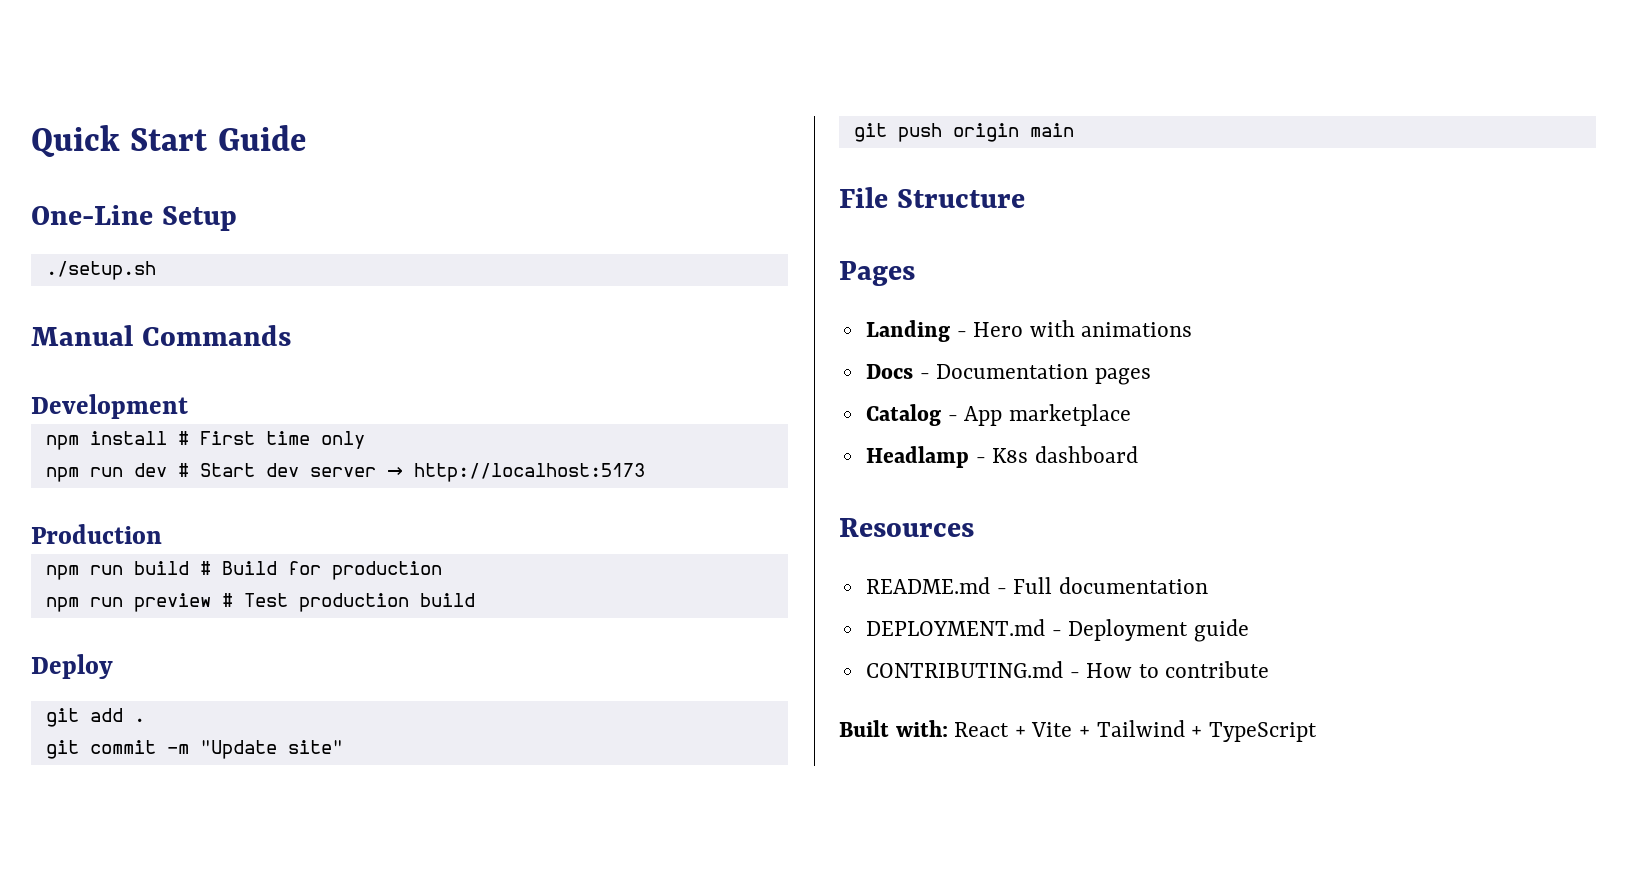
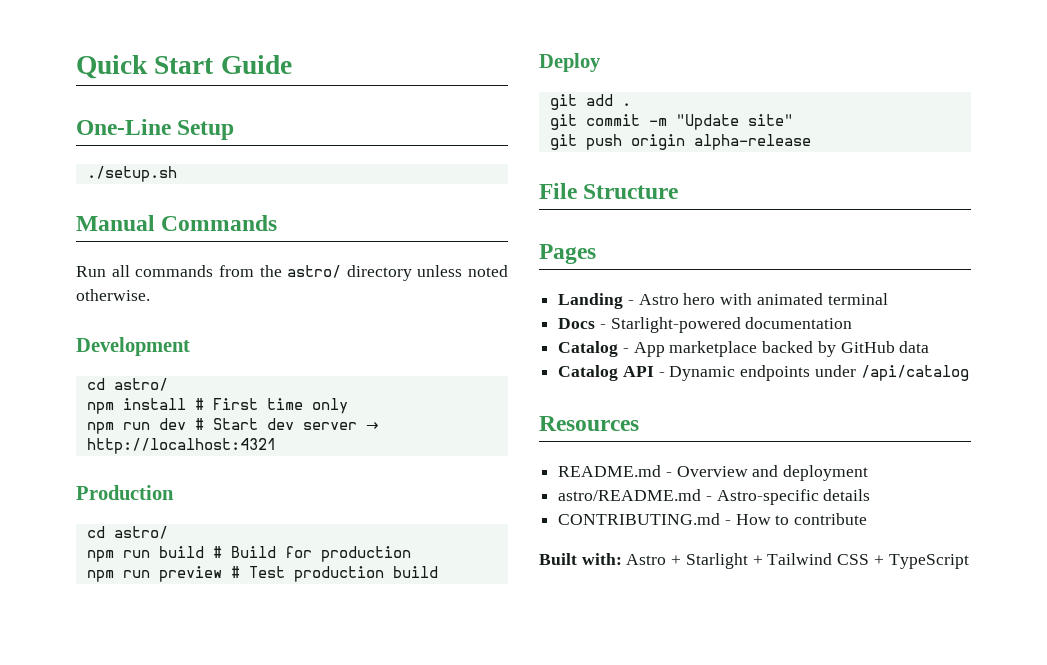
(291, 335) none -> [76,265,508,281] [76,289,150,301] // Run all commands from the astro/ directory unless noted otherwise.
(188, 406) none -> [86,378,168,391] // cd astro/
[413,463,645,482] http://localhost:5173 -> [86,438,276,454] http://localhost:4321
(162, 534) none -> [86,526,168,539] // cd astro/
[1029,123,1074,137] main -> [693,134,811,150] alpha-release
[973,320,1193,337] Hero with animations -> [638,293,888,305] Astro hero with animated terminal
[936,364,1151,385] Documentation pages -> [610,317,853,333] Starlight-powered documentation
[865,446,1138,468] [839,518,974,537] [865,577,1208,594] [865,619,1249,642] // Headlamp - K8s dashboard // Resources // README.md - Full documentation // DEPLOYMENT.md - Deployment guide -> [762,341,930,357] [558,365,969,381] [539,416,639,431] [558,465,869,481] [558,489,871,505] backed by GitHub data // Catalog API - Dynamic endpoints under /api/catalog // Resources // README.md - Overview and deployment // astro/README.md - Astro-specific details
[954,722,1073,737] React + Vite -> [626,553,748,569] Astro + Starlight
(1185, 728) none -> [837,554,870,565] CSS

